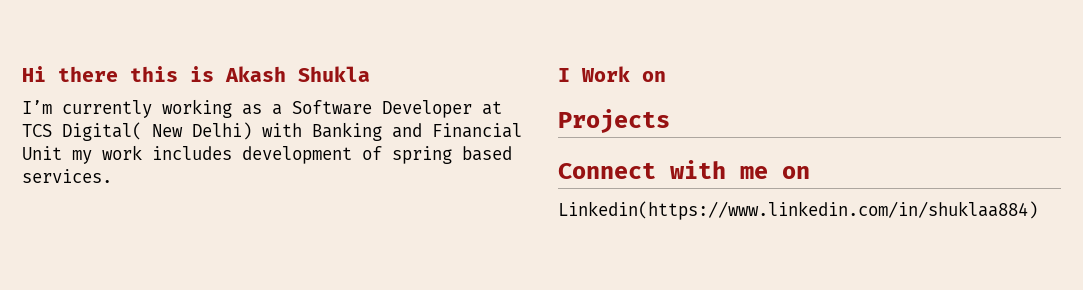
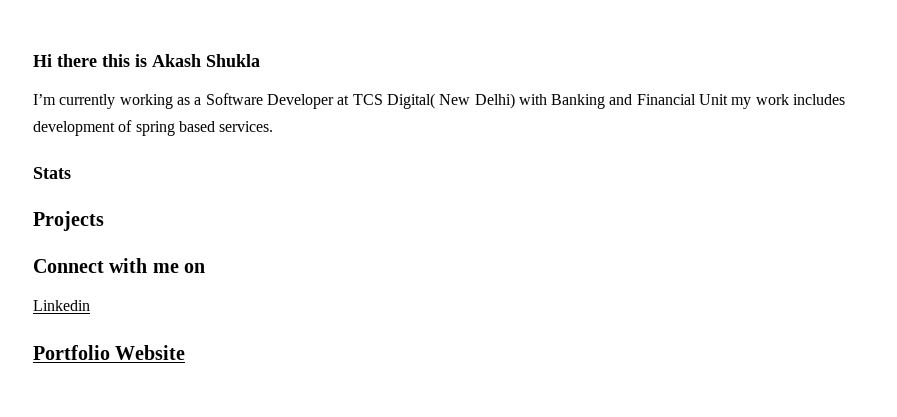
[558,66,666,82] I Work on -> [33,167,71,179] Stats
[558,201,1038,220] Linkedin(https://www.linkedin.com/in/shuklaa884) -> [33,300,90,311] [33,345,186,360] Linkedin // Portfolio Website

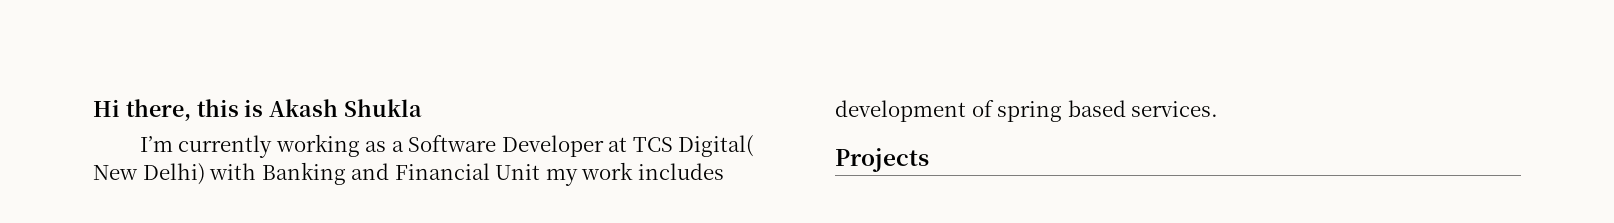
[57,54,97,67] there -> [125,99,191,121] there,
[33,167,71,179] // Stats -> (1219, 109) none
[33,258,206,273] [33,300,90,311] [33,345,186,360] // Connect with me on // Linkedin // Portfolio Website -> (929, 160) none

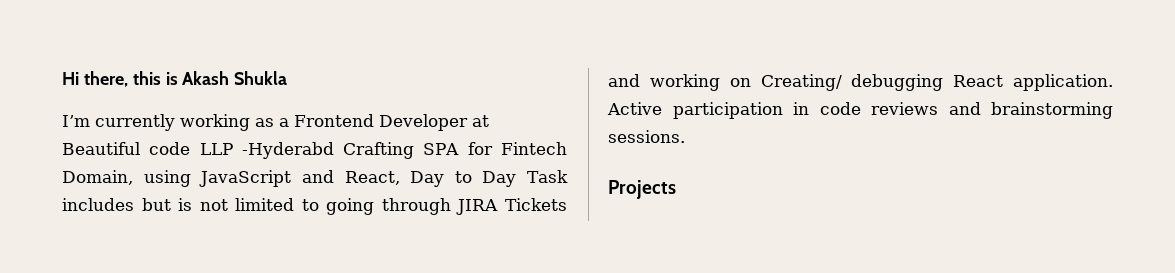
[408,135,497,152] Software -> [294,114,374,127] Frontend
[632,135,754,157] [93,162,724,186] [835,100,1219,122] TCS Digital( New Delhi) with Banking and Financial Unit my work includes development of spring based services. -> [62,142,567,159] [62,170,569,187] [62,198,567,215] [608,74,1113,91] [607,102,1113,119] [608,130,685,143] Beautiful code LLP -Hyderabd Crafting SPA for Fintech Domain, using JavaScript and React, Day to Day Task includes but is not limited to going through JIRA Tickets and working on Creating/ debugging React application. Active participation in code reviews and brainstorming sessions.

